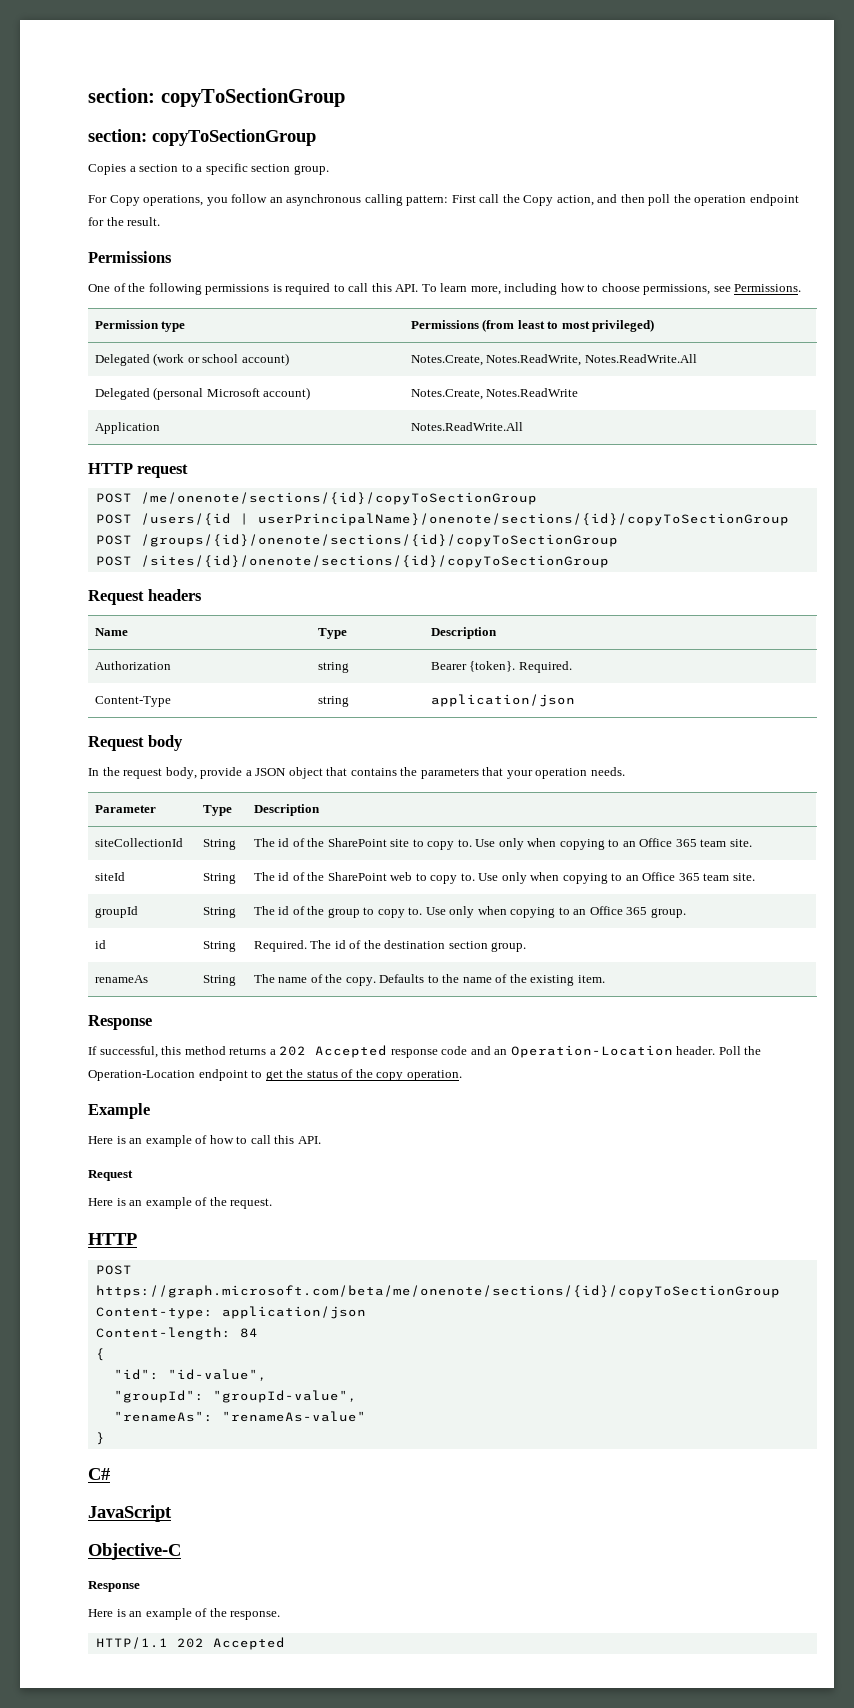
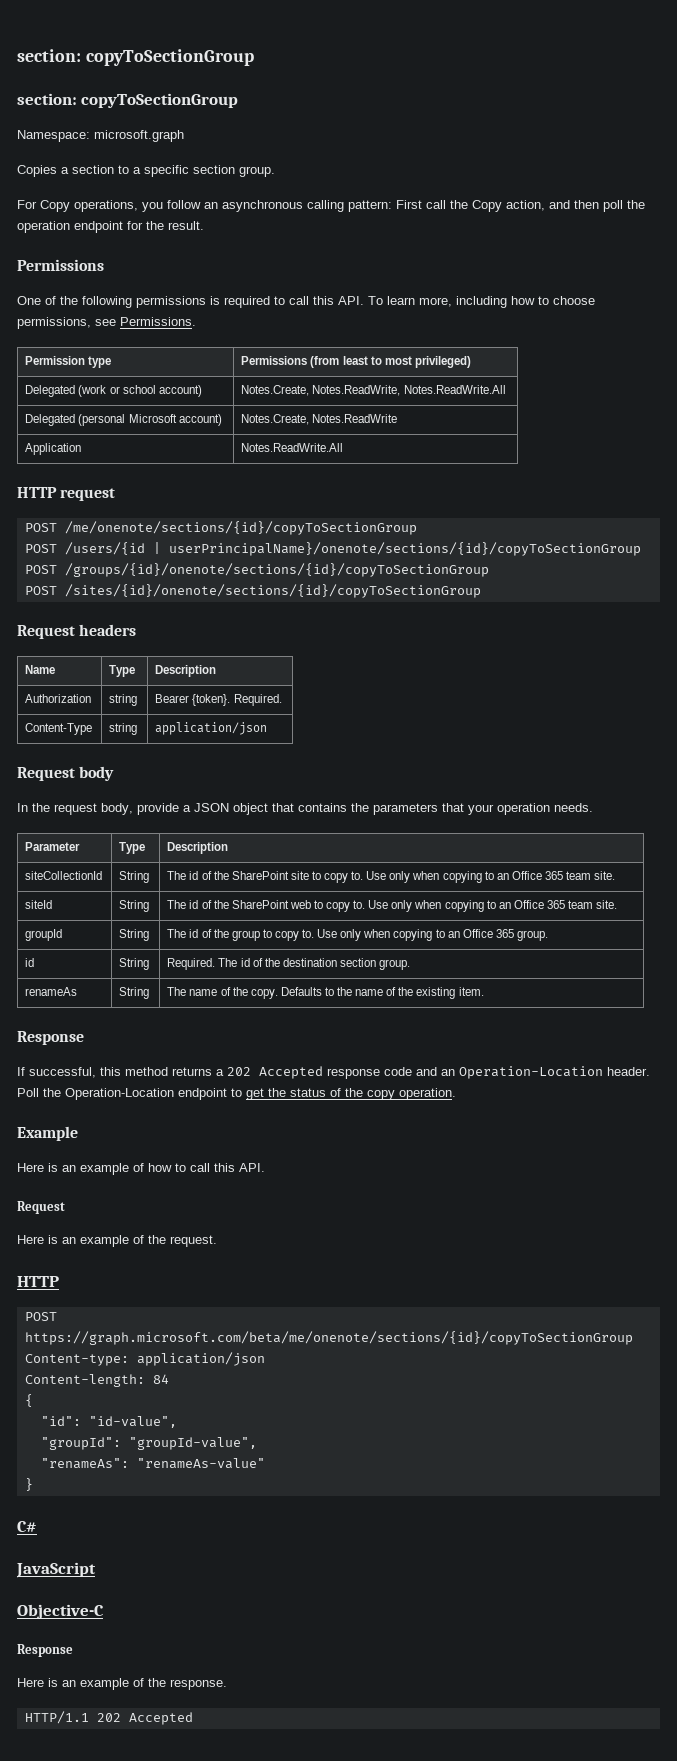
(316, 137) none -> [17,130,184,142] // Namespace: microsoft.graph

